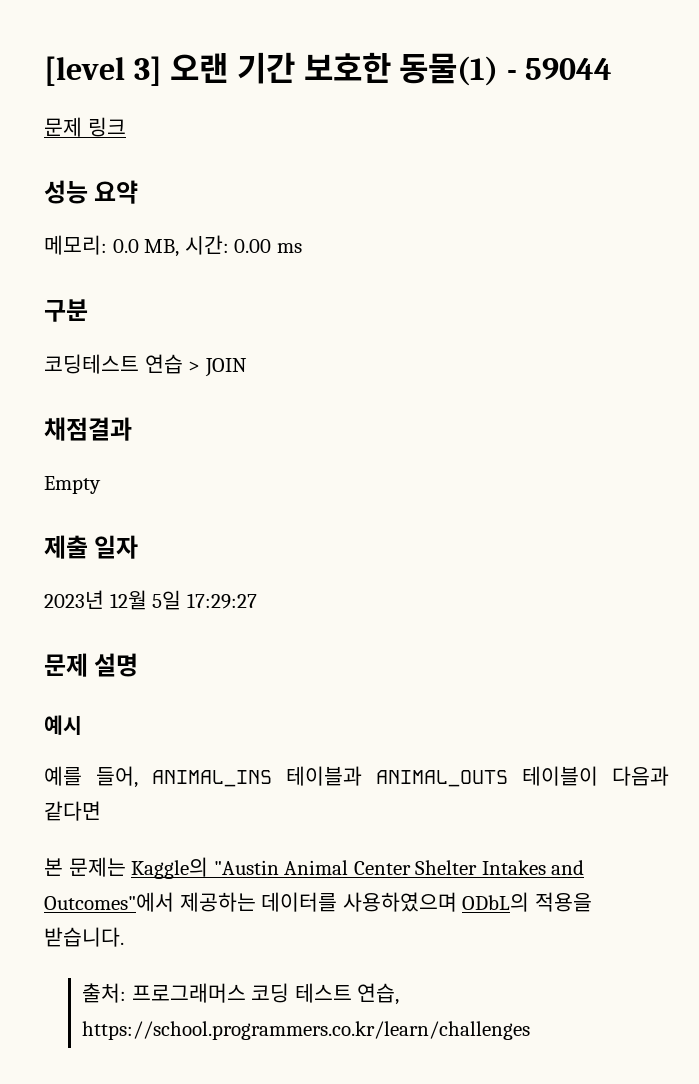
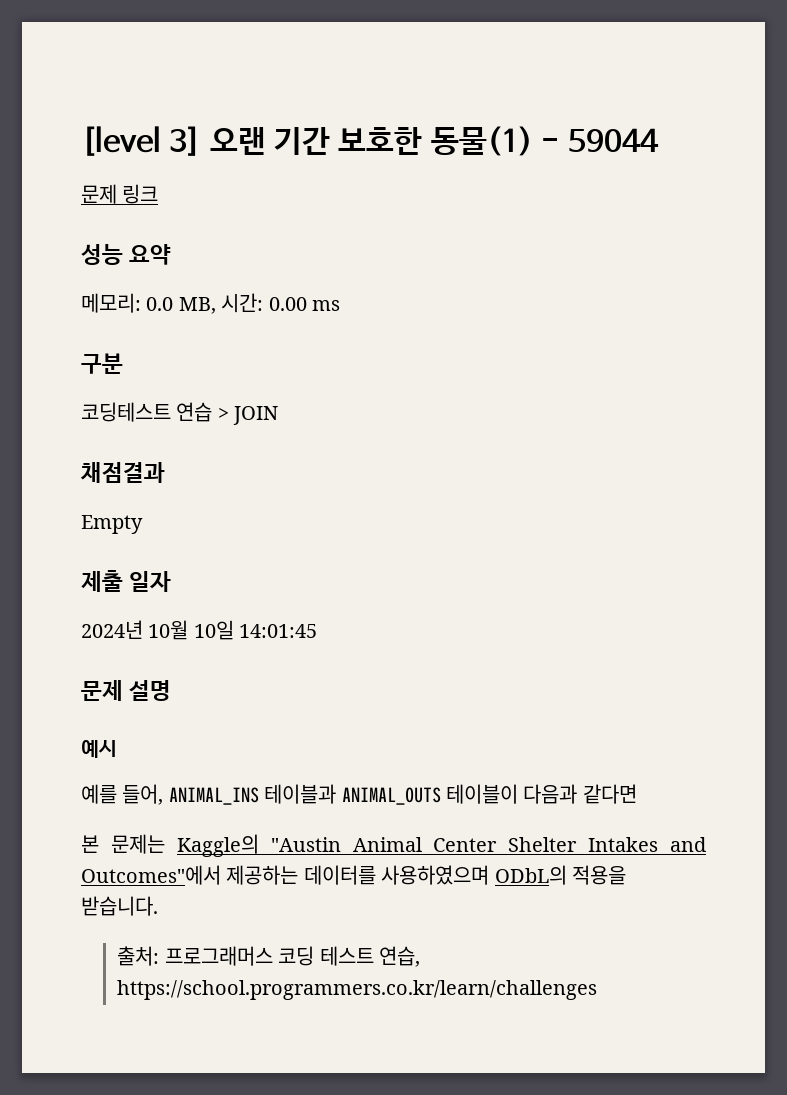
[44,590,257,610] 2023년 12월 5일 17:29:27 -> [81,620,318,640] 2024년 10월 10일 14:01:45

